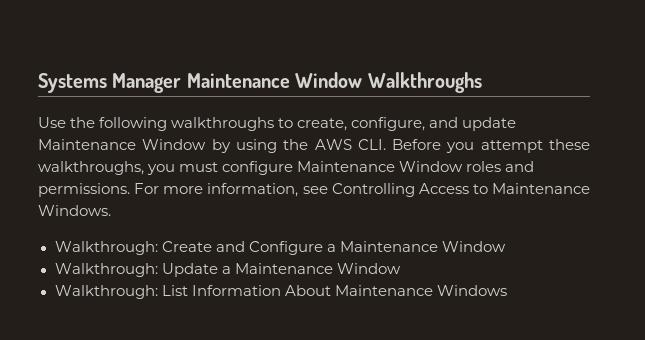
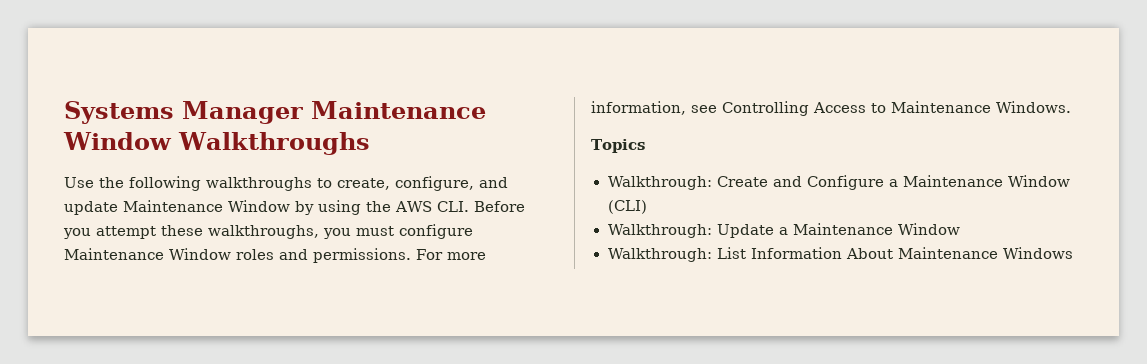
(111, 210) none -> [591,139,645,153] // Topics
(506, 246) none -> [607,200,647,214] (CLI)

